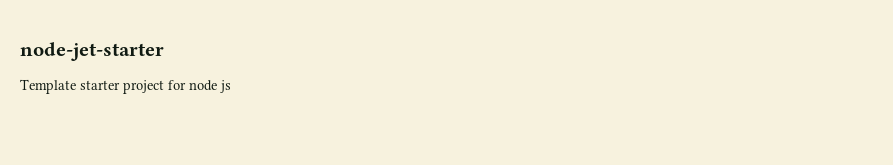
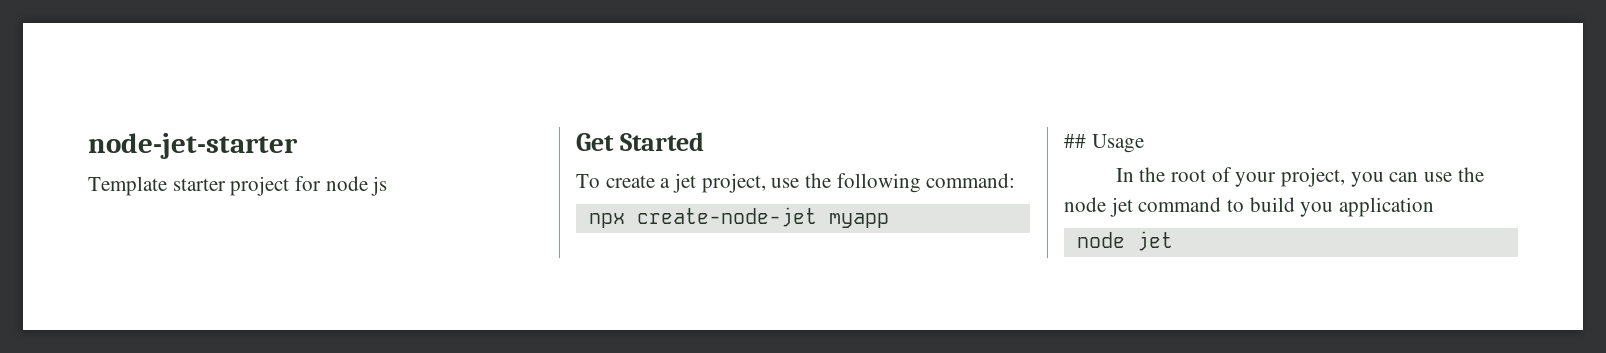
(231, 86) none -> [576,132,704,151] [576,173,1016,193] [588,207,889,228] [1064,134,1144,153] [1115,167,1484,187] [1064,197,1435,217] [1076,231,1173,251] // Get Started // To create a jet project, use the following command: // npx create-node-jet myapp // ## Usage // In the root of your project, you can use the node jet command to build you application // node jet

